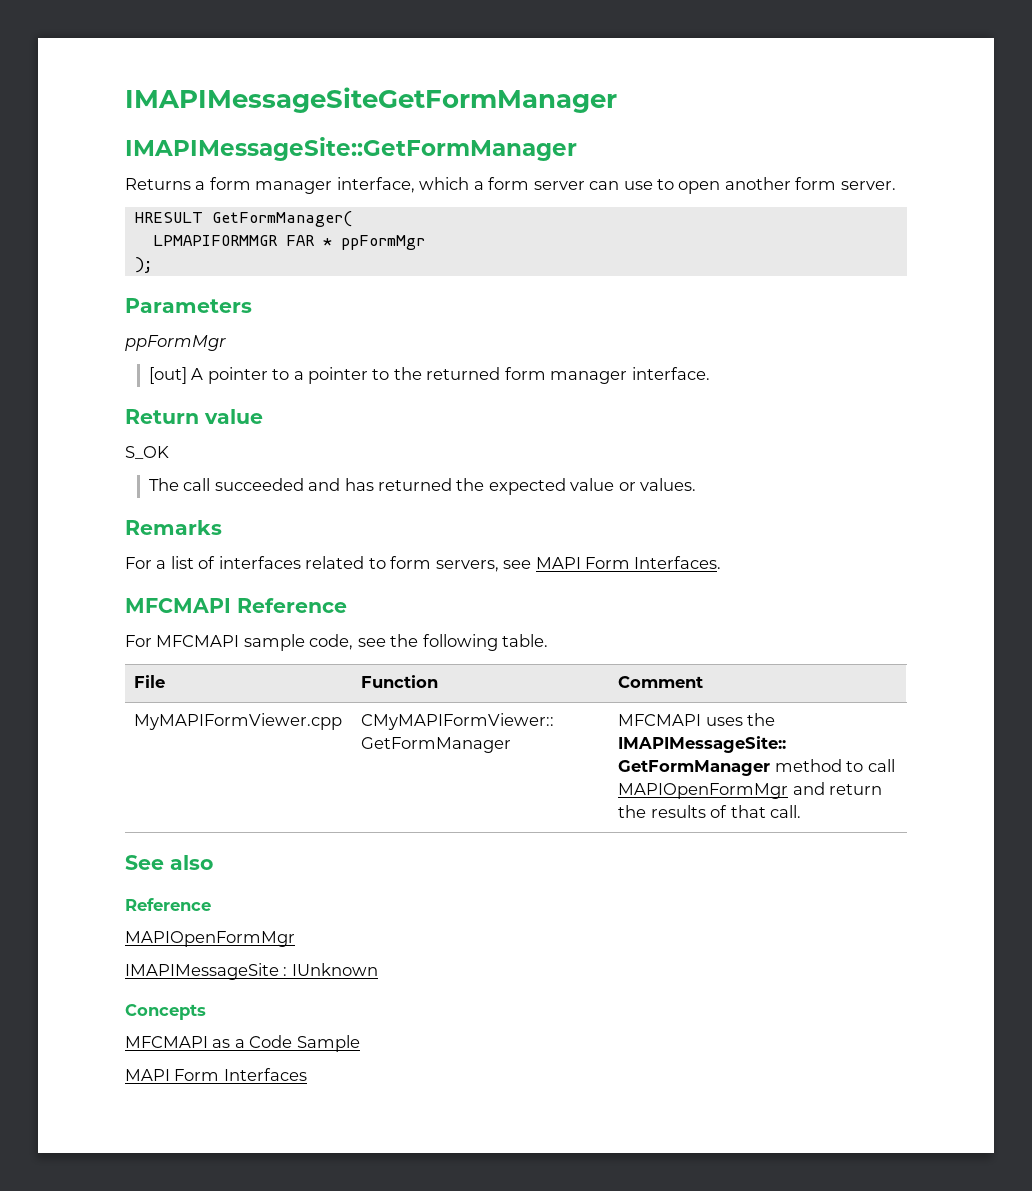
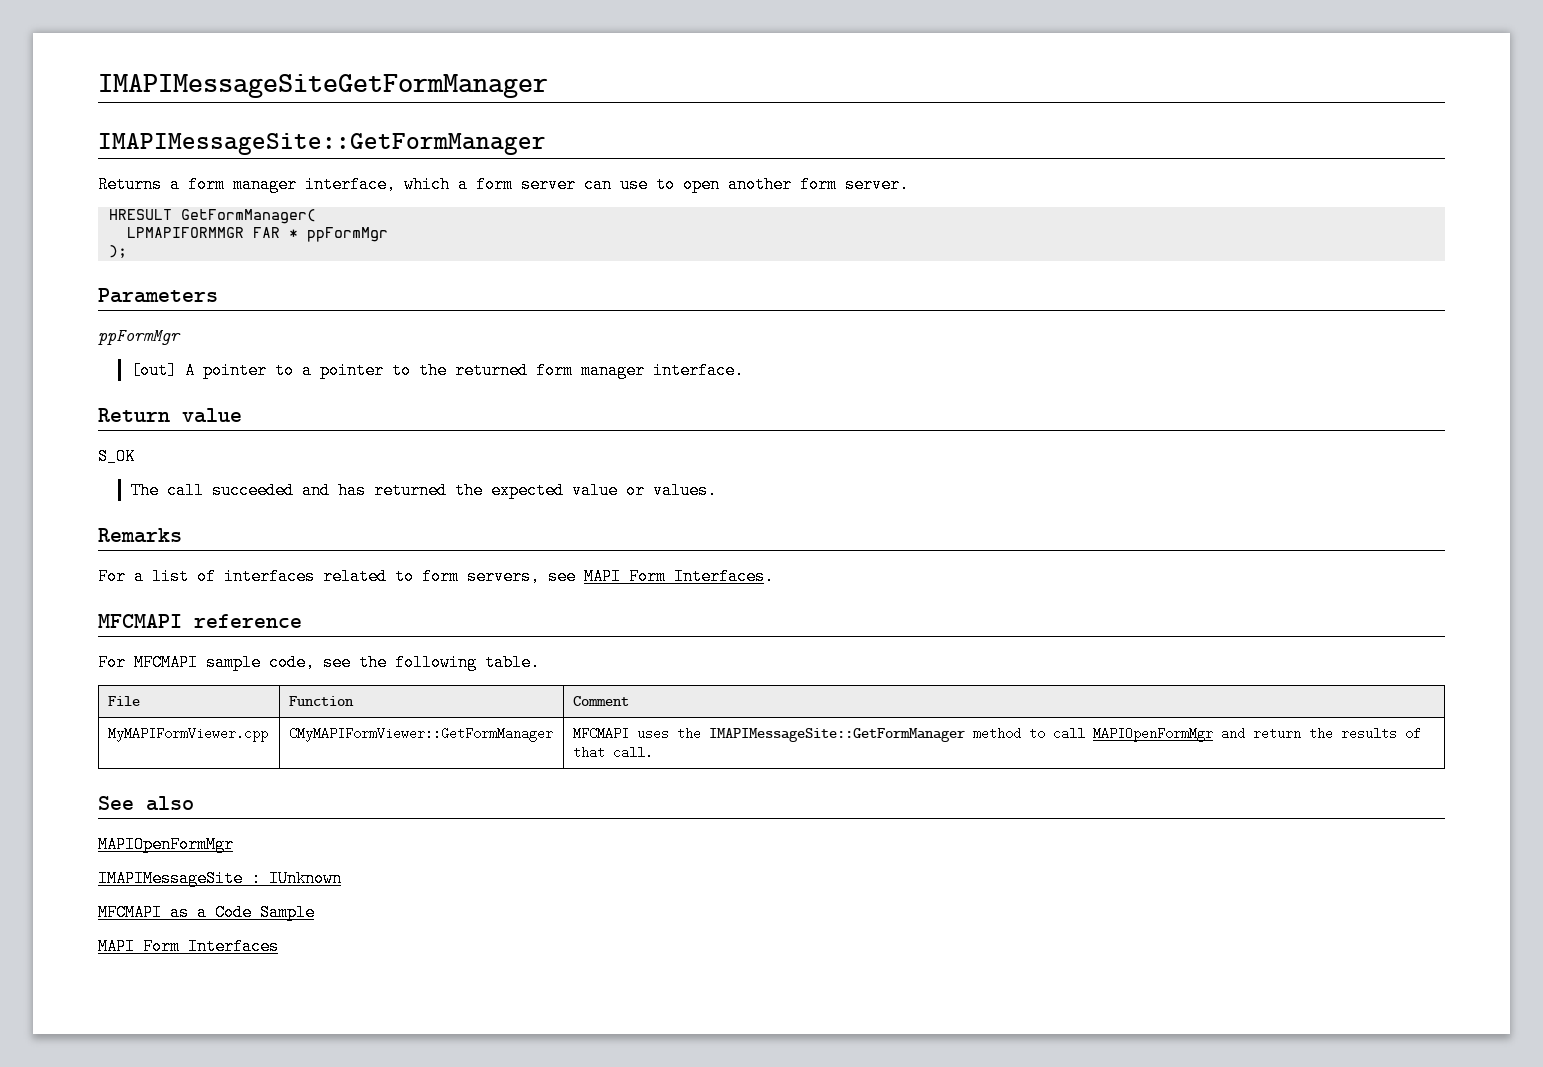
[237,598,347,613] Reference -> [194,614,302,628] reference
[125,898,211,911] // Reference -> (194, 803) none
[125,1004,206,1020] // Concepts -> (342, 878) none

